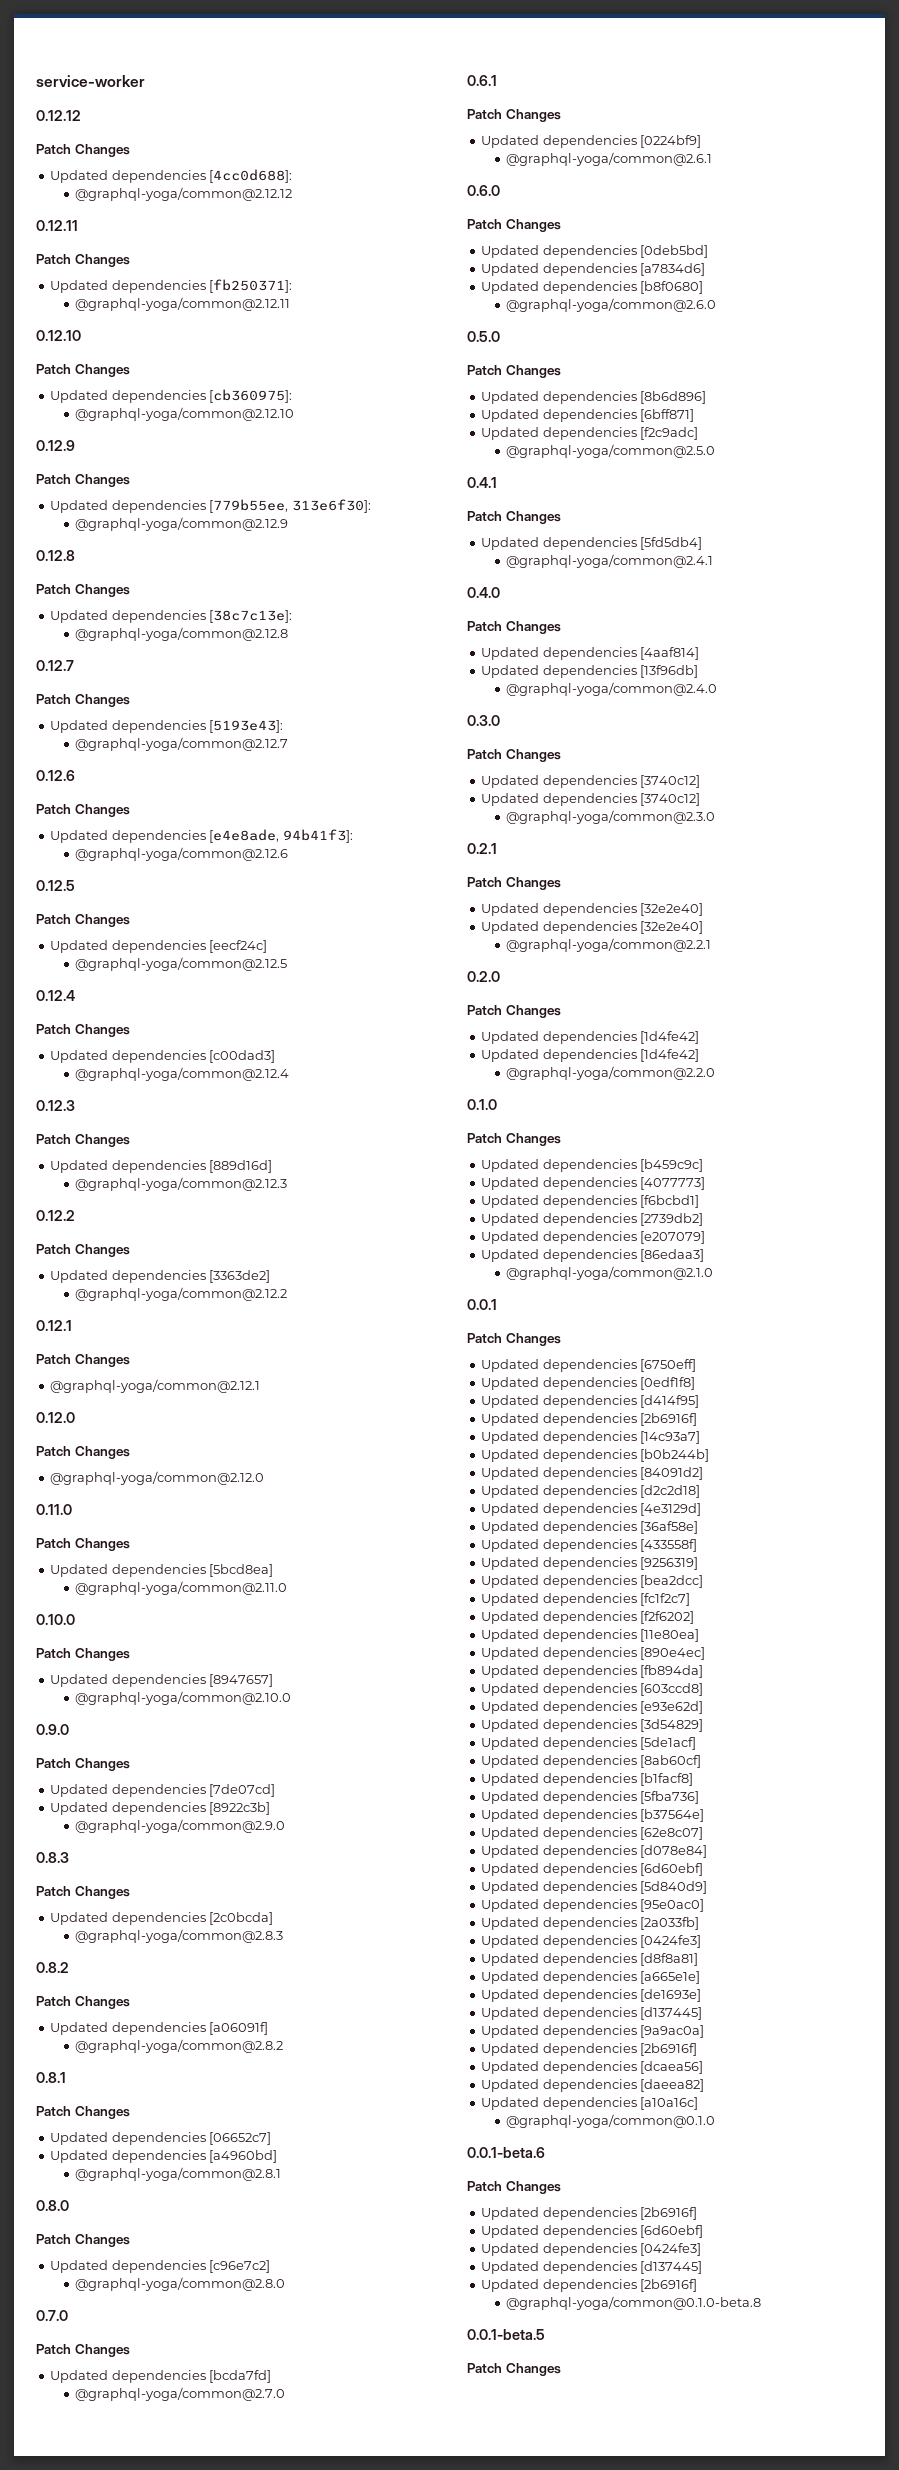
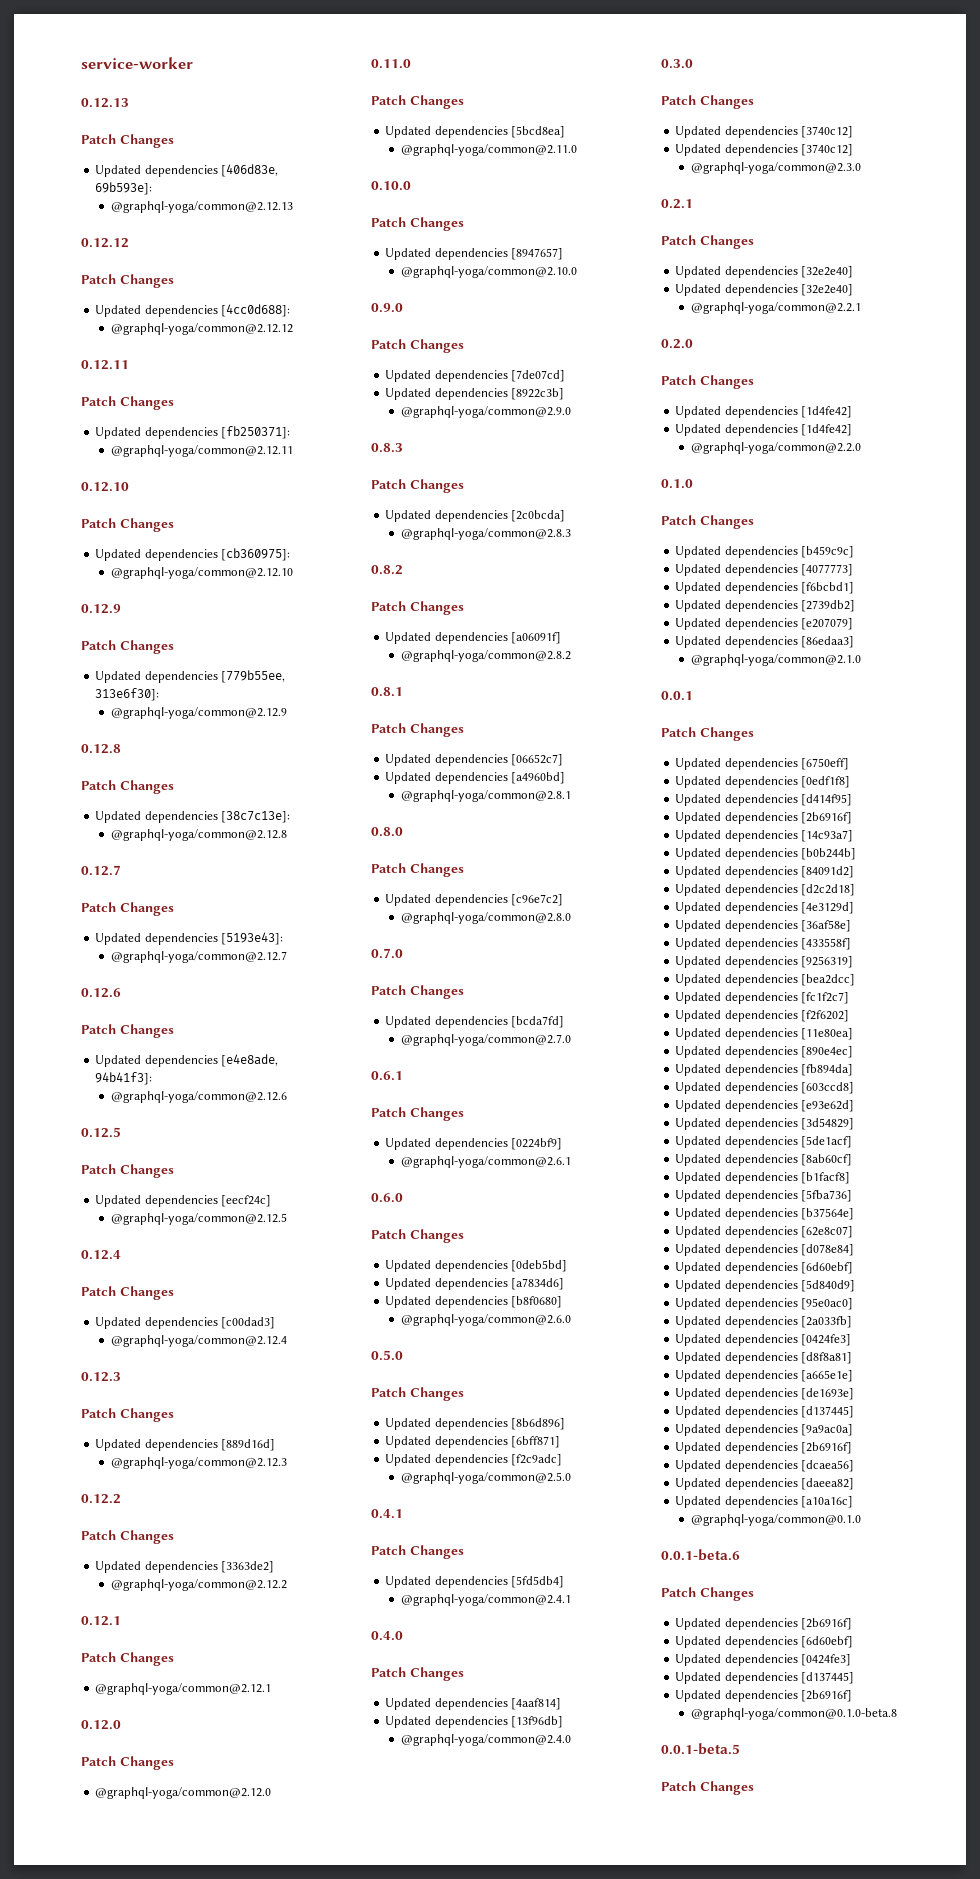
(145, 81) none -> [81,98,129,108] [81,134,174,148] [95,164,279,177] [95,182,153,195] [110,201,293,213] // 0.12.13 // Patch Changes // Updated dependencies [406d83e, 69b593e]: // @graphql-yoga/common@2.12.13

